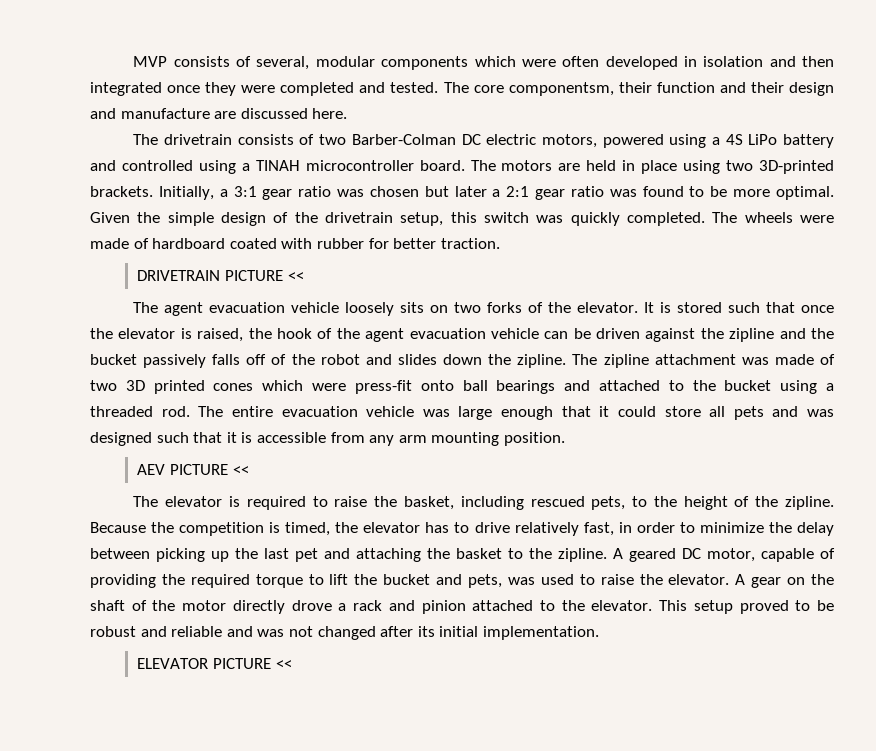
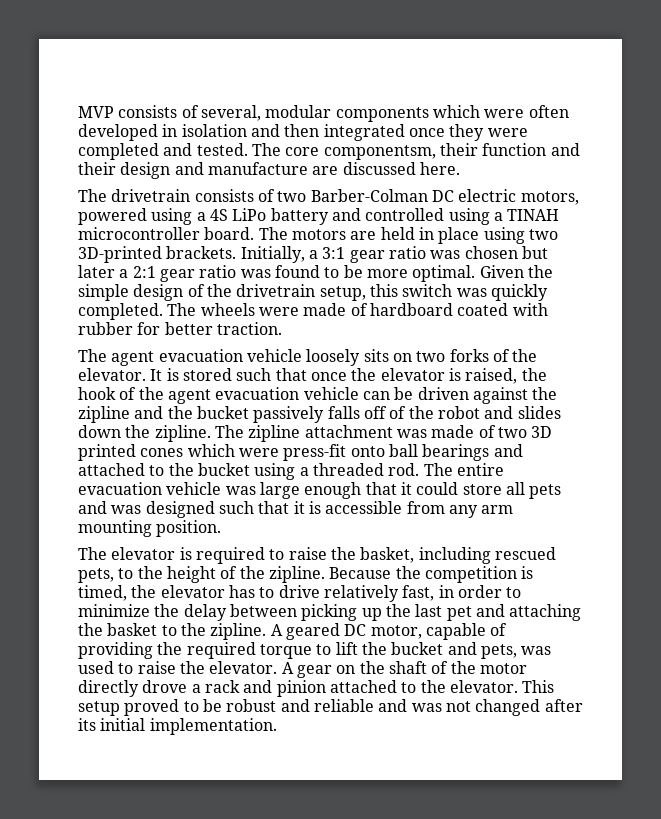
[137,270,304,281] // DRIVETRAIN PICTURE << -> (282, 328) none
[137,464,249,475] // AEV PICTURE << -> (222, 528) none
[137,658,292,669] // ELEVATOR PICTURE << -> (277, 726) none

